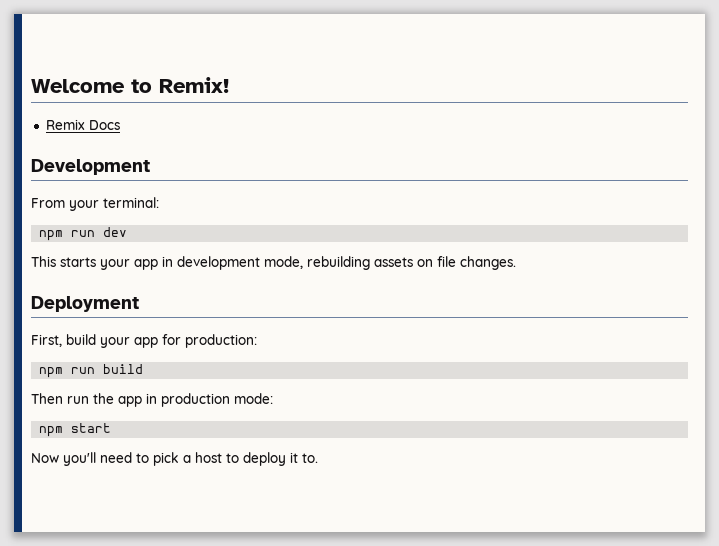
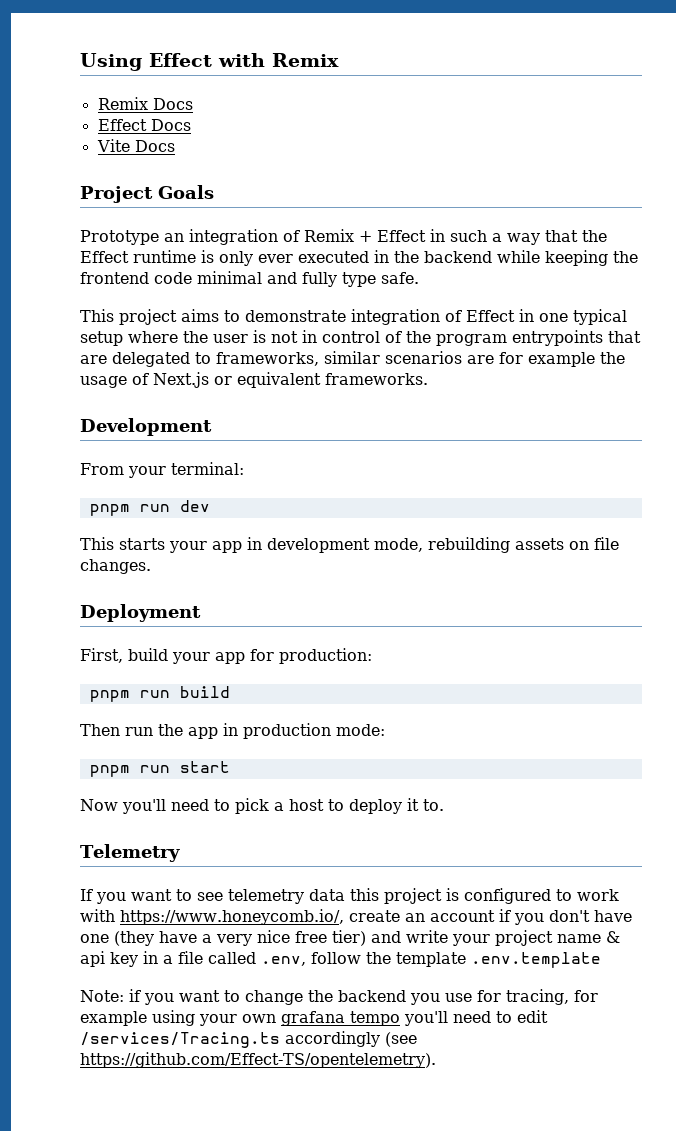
[31,77,229,93] [45,119,120,130] Welcome to Remix! // Remix Docs -> [80,53,339,71] [97,97,193,110] [97,119,191,131] [96,139,175,152] [80,185,214,203] [80,229,607,245] [80,250,638,266] [80,271,419,287] [80,309,627,325] [80,330,641,346] [80,351,625,367] [80,372,428,388] Using Effect with Remix // Remix Docs // Effect Docs // Vite Docs // Project Goals // Prototype an integration of Remix + Effect in such a way that the Effect runtime is only ever executed in the backend while keeping the frontend code minimal and fully type safe. // This project aims to demonstrate integration of Effect in one typical setup where the user is not in control of the program entrypoints that are delegated to frameworks, similar scenarios are for example the usage of Next.js or equivalent frameworks.
[39,230,64,241] npm -> [89,504,130,516] pnpm
[39,367,64,378] npm -> [89,690,130,702] pnpm
[39,426,64,437] npm -> [89,765,170,777] pnpm run
(318, 458) none -> [80,844,180,862] [80,888,619,904] [80,909,632,925] [80,930,620,946] [80,951,601,968] [80,989,598,1005] [80,1010,548,1026] [80,1031,417,1048] [80,1052,436,1068] // Telemetry // If you want to see telemetry data this project is configured to work with https://www.honeycomb.io/, create an account if you don't have one (they have a very nice free tier) and write your project name & api key in a file called .env, follow the template .env.template // Note: if you want to change the backend you use for tracing, for example using your own grafana tempo you'll need to edit /services/Tracing.ts accordingly (see https://github.com/Effect-TS/opentelemetry).

